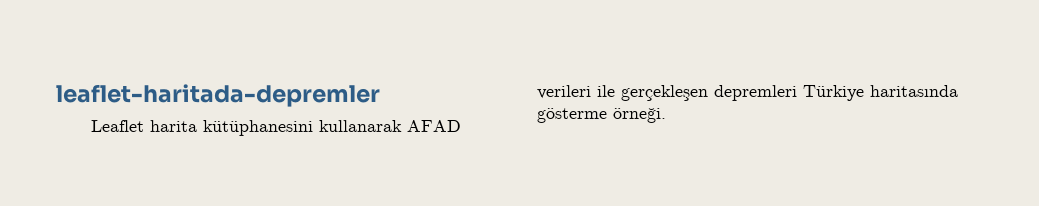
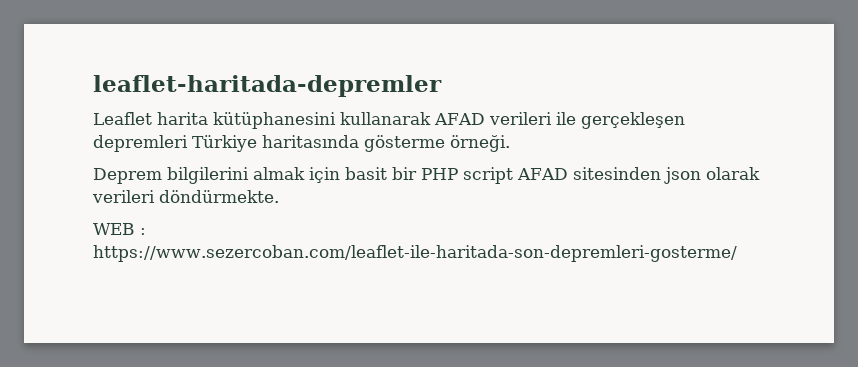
(666, 115) none -> [93,167,760,184] [92,190,279,203] [93,223,146,235] [93,245,737,262] // Deprem bilgilerini almak için basit bir PHP script AFAD sitesinden json olarak verileri döndürmekte. // WEB : https://www.sezercoban.com/leaflet-ile-haritada-son-depremleri-gosterme/

